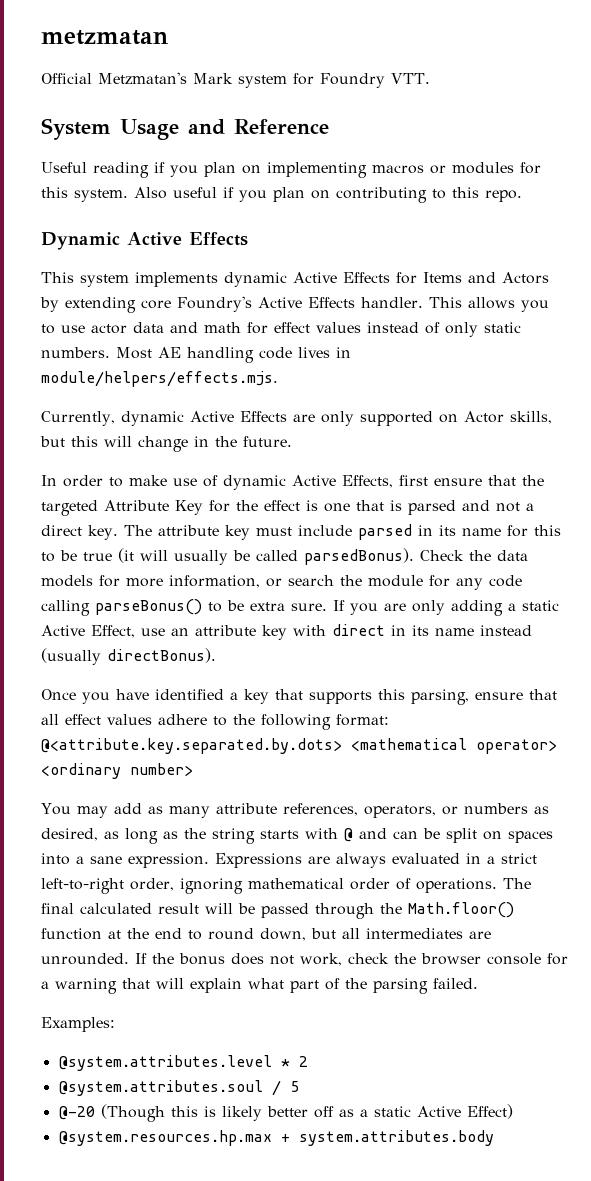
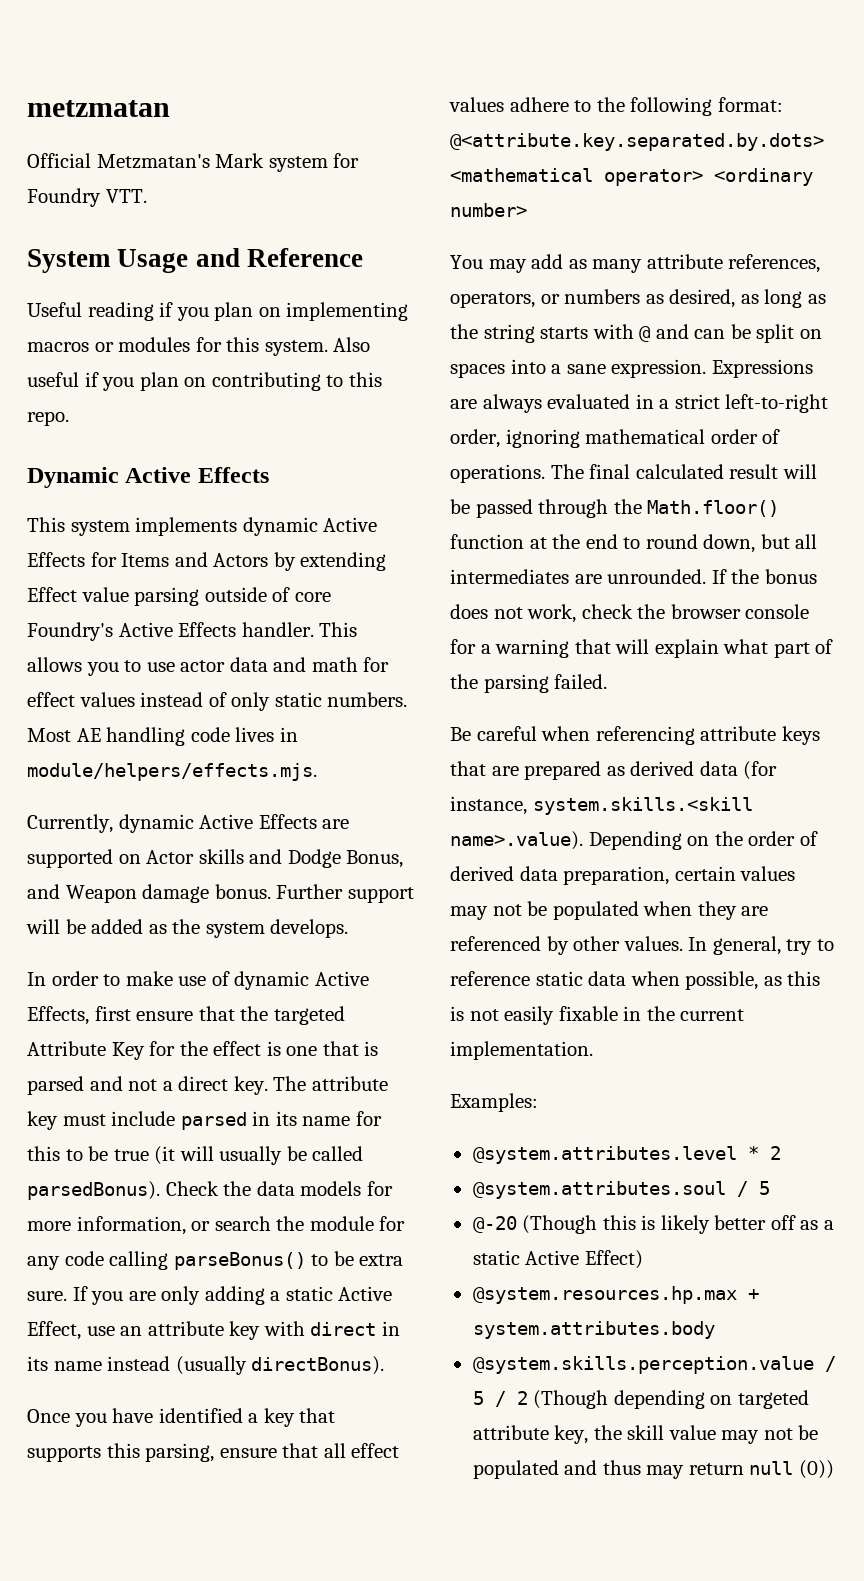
(136, 305) none -> [27,587,291,606] Effect value parsing outside of
[320,411,354,426] only -> (350, 824) none
[509,411,552,424] [40,436,292,452] skills, but this will change in the future. -> [198,849,404,868] [27,884,414,903] [26,919,349,938] skills and Dodge Bonus, and Weapon damage bonus. Further support will be added as the system develops.
(478, 983) none -> [450,726,820,745] [450,761,778,780] [450,796,753,815] [450,831,818,850] [450,866,796,885] [450,901,769,920] [450,936,834,955] [450,971,821,990] [450,1006,745,1025] [450,1041,593,1060] // Be careful when referencing attribute keys that are prepared as derived data (for instance, system.skills.<skill name>.value). Depending on the order of derived data preparation, certain values may not be populated when they are referenced by other values. In general, try to reference static data when possible, as this is not easily fixable in the current implementation.
(494, 1138) none -> [472,1356,836,1374] [472,1390,809,1409] [472,1425,819,1444] [472,1460,834,1479] // @system.skills.perception.value / 5 / 2 (Though depending on targeted attribute key, the skill value may not be populated and thus may return null (0))

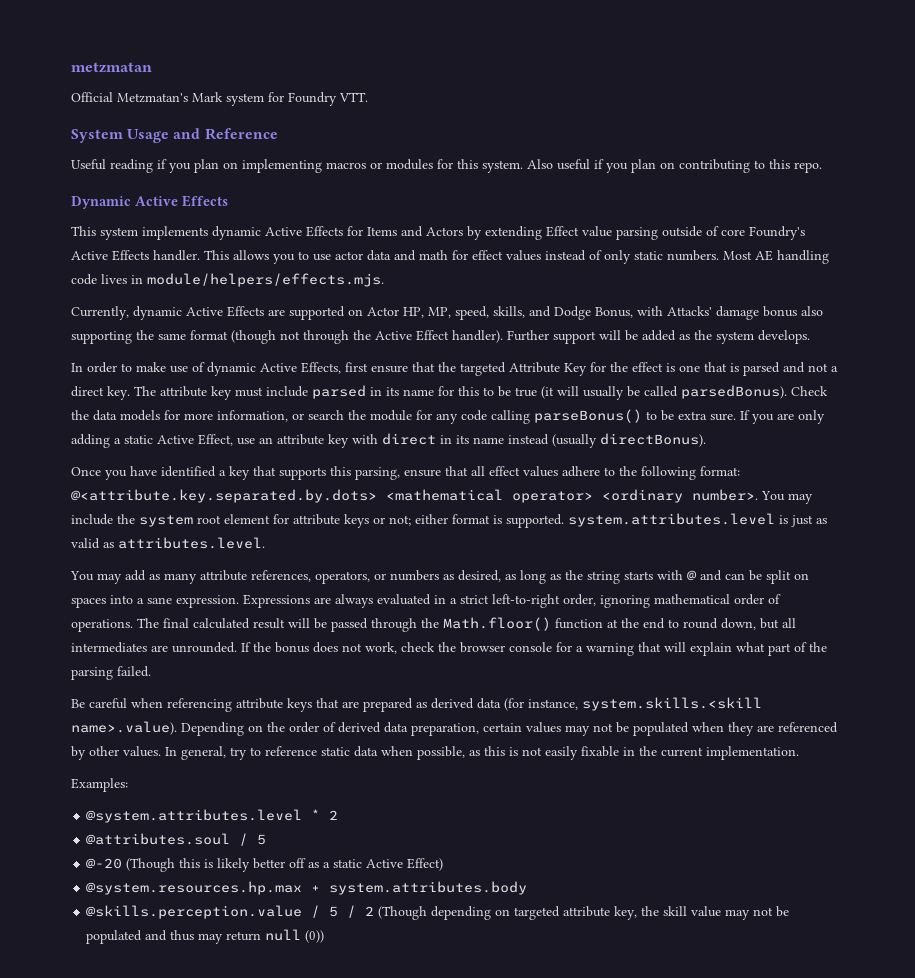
[198,849,404,868] [27,884,271,903] skills and Dodge Bonus, and Weapon damage bonus. -> [403,306,823,320] [71,330,503,344] HP, MP, speed, skills, and Dodge Bonus, with Attacks' damage bonus also supporting the same format (though not through the Active Effect handler).
[450,203,527,217] number> -> [692,489,813,504] [71,513,827,528] [71,537,265,549] number>. You may include the system root element for attribute keys or not; either format is supported. system.attributes.level is just as valid as attributes.level.
[472,1181,726,1199] @system.attributes.soul -> [86,833,231,845] @attributes.soul
[472,1356,814,1374] @system.skills.perception.value -> [86,905,303,919] @skills.perception.value

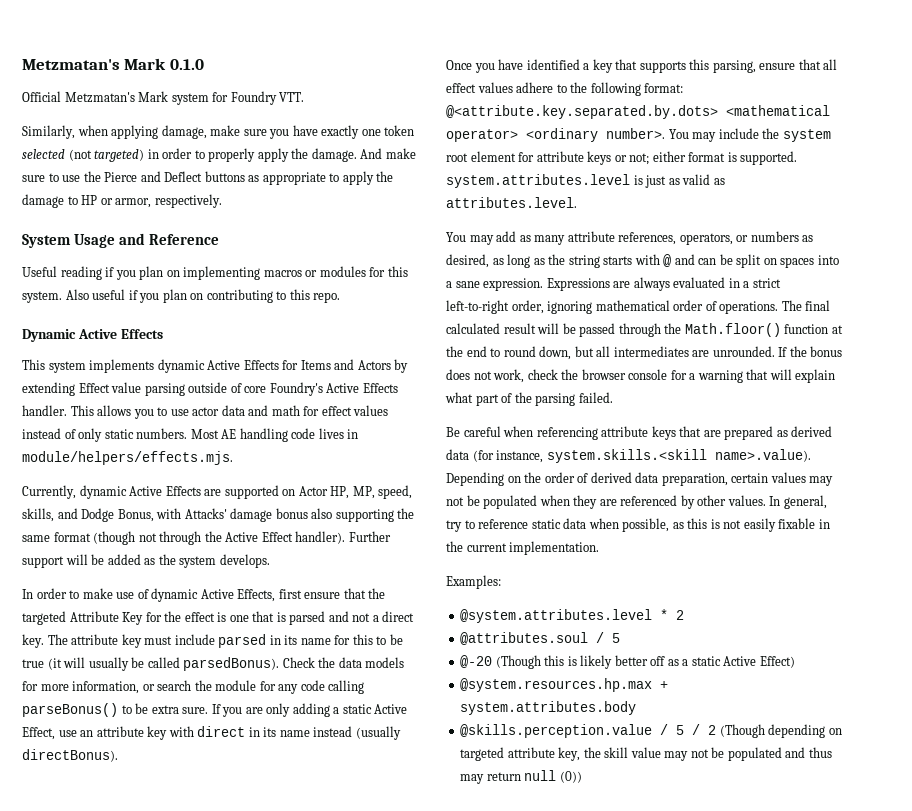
[71,62,152,73] metzmatan -> [22,58,204,70] Metzmatan's Mark 0.1.0
(368, 97) none -> [22,125,415,139] [22,148,416,162] [22,171,394,185] [22,194,222,208] // Similarly, when applying damage, make sure you have exactly one token selected (not targeted) in order to properly apply the damage. And make sure to use the Pierce and Deflect buttons as appropriate to apply the damage to HP or armor, respectively.

